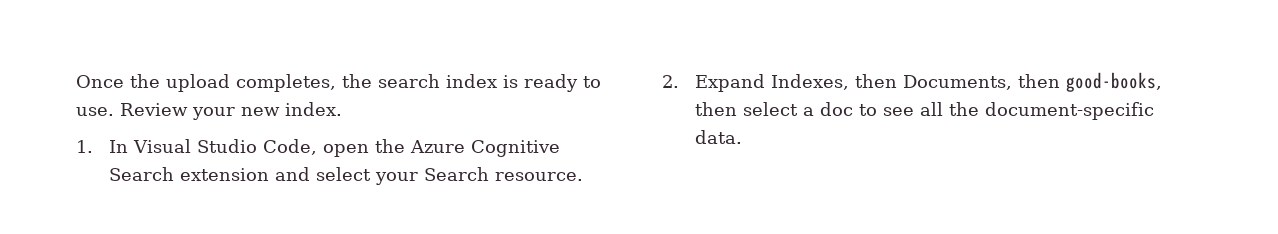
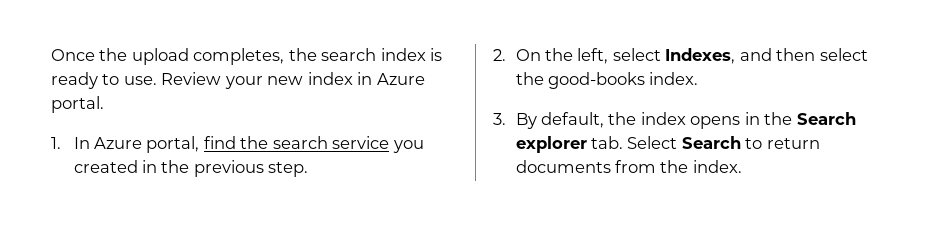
[285,102,342,116] [76,139,560,157] [108,167,583,185] [662,72,1162,92] [694,102,1154,120] [694,130,742,144] index. // 1. In Visual Studio Code, open the Azure Cognitive Search extension and select your Search resource. // 2. Expand Indexes, then Documents, then good-books, then select a doc to see all the document-specific data. -> [307,72,425,85] [51,96,104,113] [51,136,424,153] [73,160,309,177] [493,48,868,64] [515,72,699,89] [493,112,856,129] [515,136,820,153] [515,160,742,173] index in Azure portal. // 1. In Azure portal, find the search service you created in the previous step. // 2. On the left, select Indexes, and then select the good-books index. // 3. By default, the index opens in the Search explorer tab. Select Search to return documents from the index.

